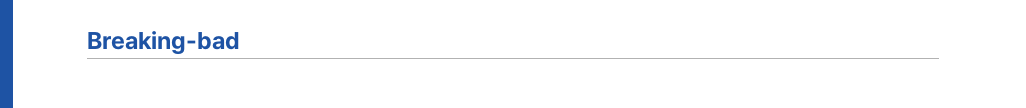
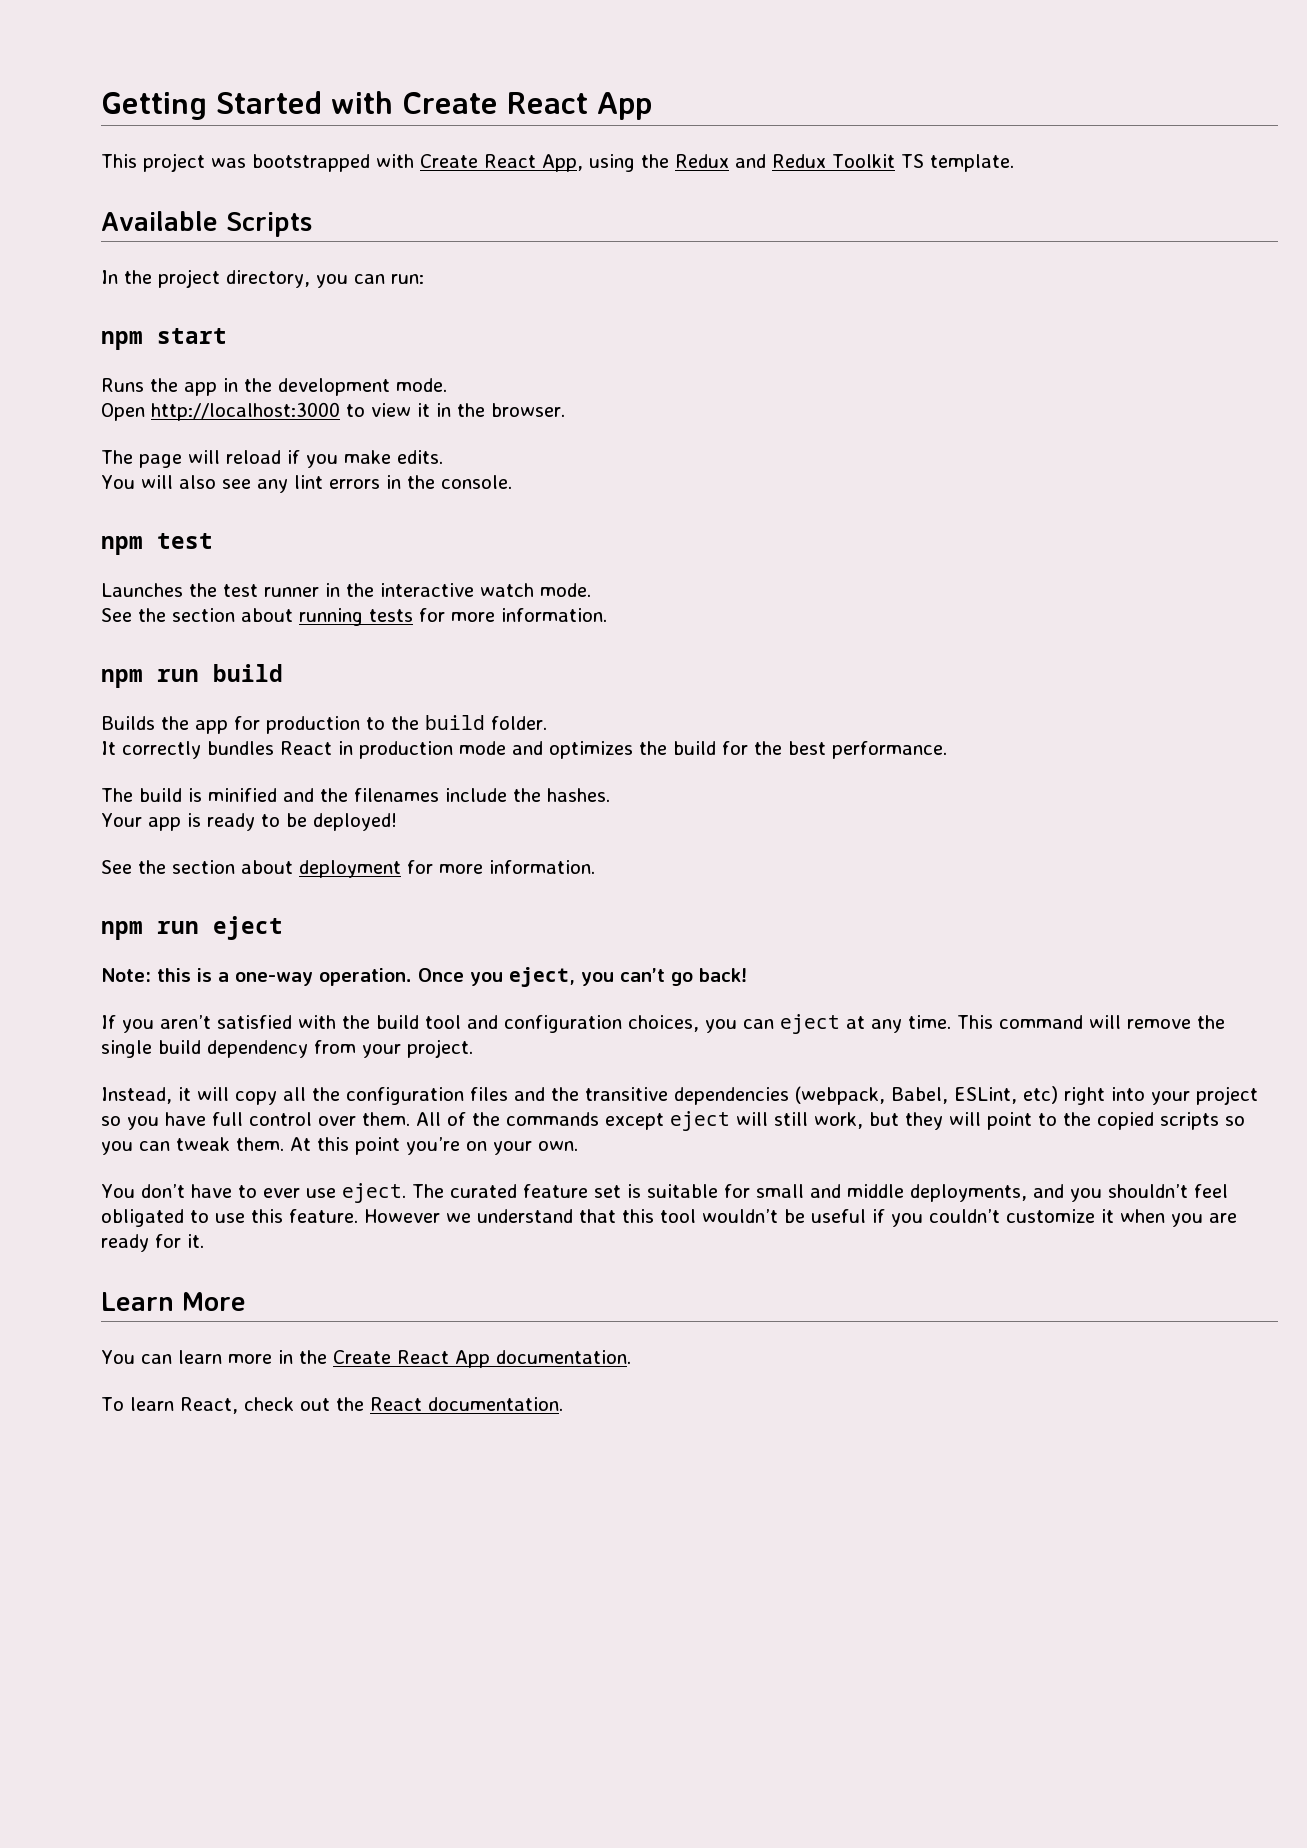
[87,31,240,55] Breaking-bad -> [101,91,652,120] [101,153,1014,172] [101,211,312,237] [101,269,424,288] [101,328,227,350] [101,378,447,396] [101,402,565,421] [101,450,443,468] [101,475,512,493] [101,533,213,555] [101,583,591,597] [101,608,607,626] [101,664,283,688] [101,715,547,734] [101,741,947,759] [101,788,610,802] [101,813,397,831] [101,860,595,878] [101,916,283,940] [101,967,747,987] [101,1014,1225,1034] [101,1039,473,1058] [101,1086,1258,1105] [101,1111,1245,1131] [101,1137,578,1155] [101,1183,1228,1203] [101,1209,1237,1227] [101,1234,204,1252] [101,1292,246,1311] [101,1350,631,1368] [101,1397,563,1414] Getting Started with Create React App // This project was bootstrapped with Create React App, using the Redux and Redux Toolkit TS template. // Available Scripts // In the project directory, you can run: // npm start // Runs the app in the development mode. // Open http://localhost:3000 to view it in the browser. // The page will reload if you make edits. // You will also see any lint errors in the console. // npm test // Launches the test runner in the interactive watch mode. // See the section about running tests for more information. // npm run build // Builds the app for production to the build folder. // It correctly bundles React in production mode and optimizes the build for the best performance. // The build is minified and the filenames include the hashes. // Your app is ready to be deployed! // See the section about deployment for more information. // npm run eject // Note: this is a one-way operation. Once you eject, you can’t go back! // If you aren’t satisfied with the build tool and configuration choices, you can eject at any time. This command will remove the single build dependency from your project. // Instead, it will copy all the configuration files and the transitive dependencies (webpack, Babel, ESLint, etc) right into your project so you have full control over them. All of the commands except eject will still work, but they will point to the copied scripts so you can tweak them. At this point you’re on your own. // You don’t have to ever use eject. The curated feature set is suitable for small and middle deployments, and you shouldn’t feel obligated to use this feature. However we understand that this tool wouldn’t be useful if you couldn’t customize it when you are ready for it. // Learn More // You can learn more in the Create React App documentation. // To learn React, check out the React documentation.

